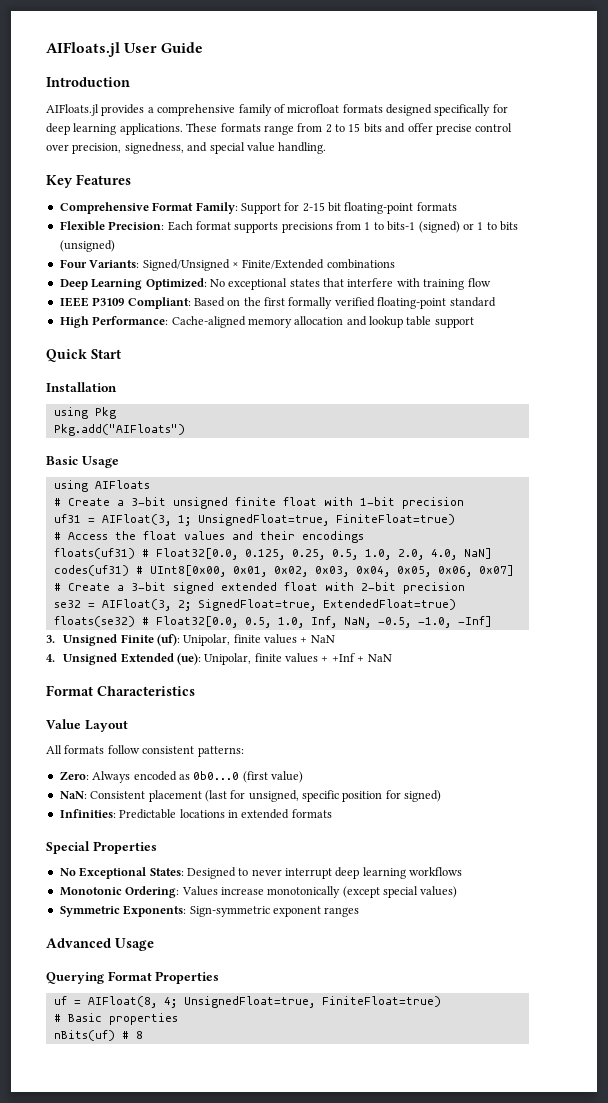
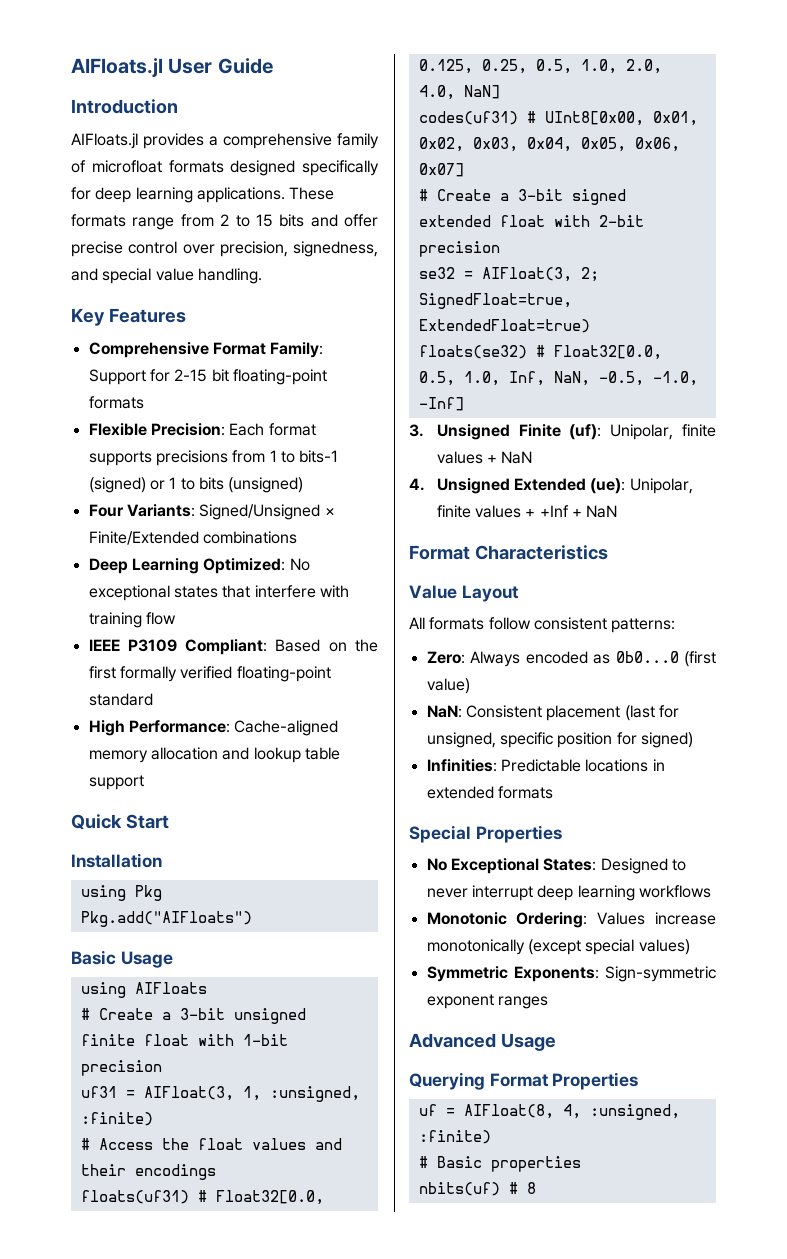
[177,514,455,526] 1; UnsignedFloat=true, FiniteFloat=true) -> [242,1086,360,1102] [80,1112,153,1126] 1, :unsigned, :finite)
[163,996,441,1008] 4; UnsignedFloat=true, FiniteFloat=true) -> [562,1104,680,1120] [418,1130,491,1144] 4, :unsigned, :finite)
[53,1030,115,1041] nBits(uf) -> [418,1182,500,1196] nbits(uf)

